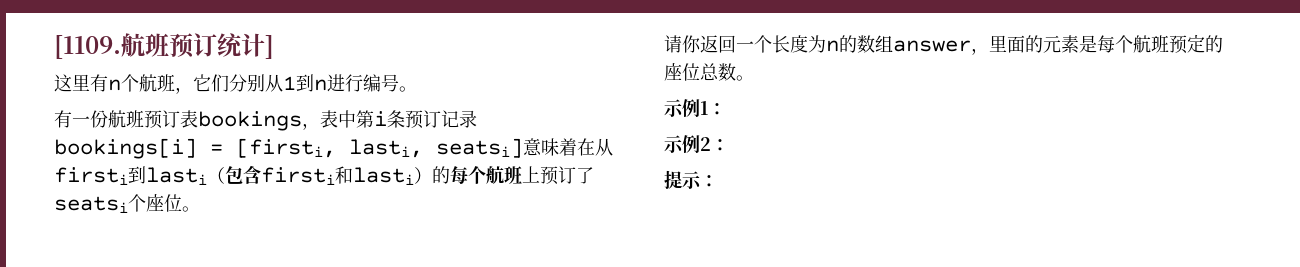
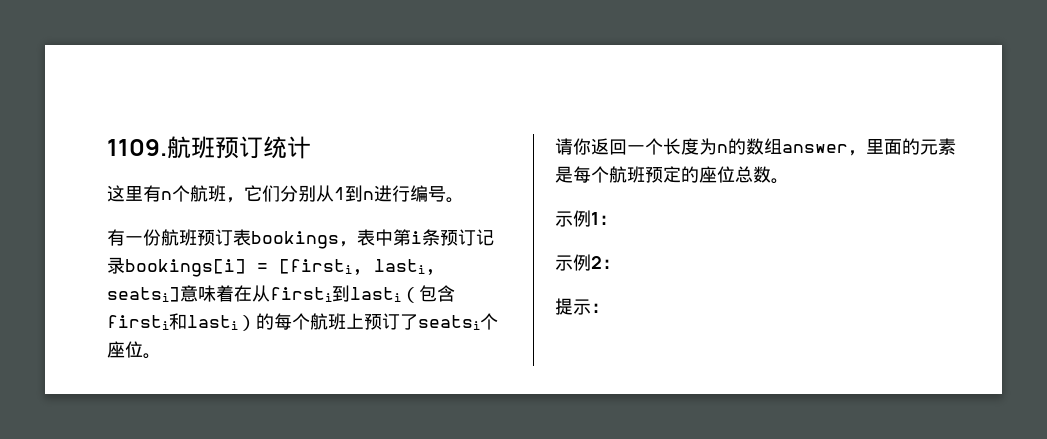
[54,35,121,59] [1109. -> [107,139,167,156] 1109.
[265,35,274,59] ] -> (311, 147) none

